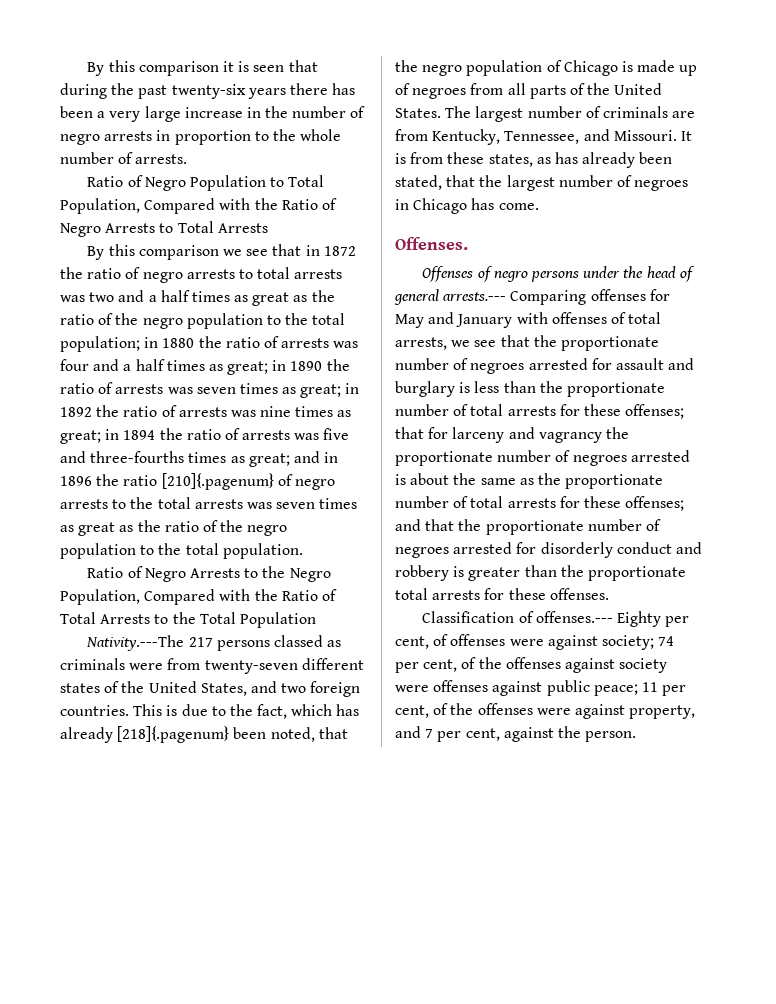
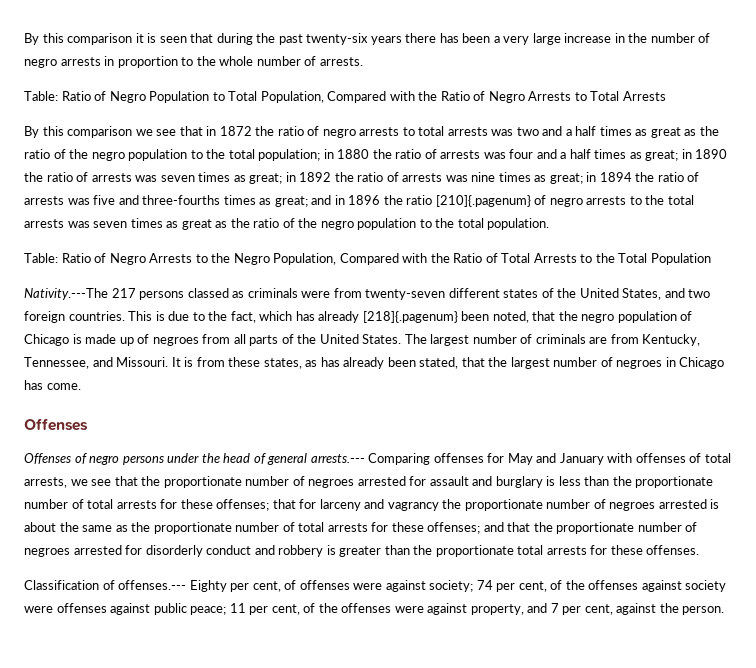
(188, 159) none -> [24,91,58,101] Table:
(303, 551) none -> [24,253,58,263] Table:
[395,237,468,250] Offenses. -> [24,418,88,431] Offenses

